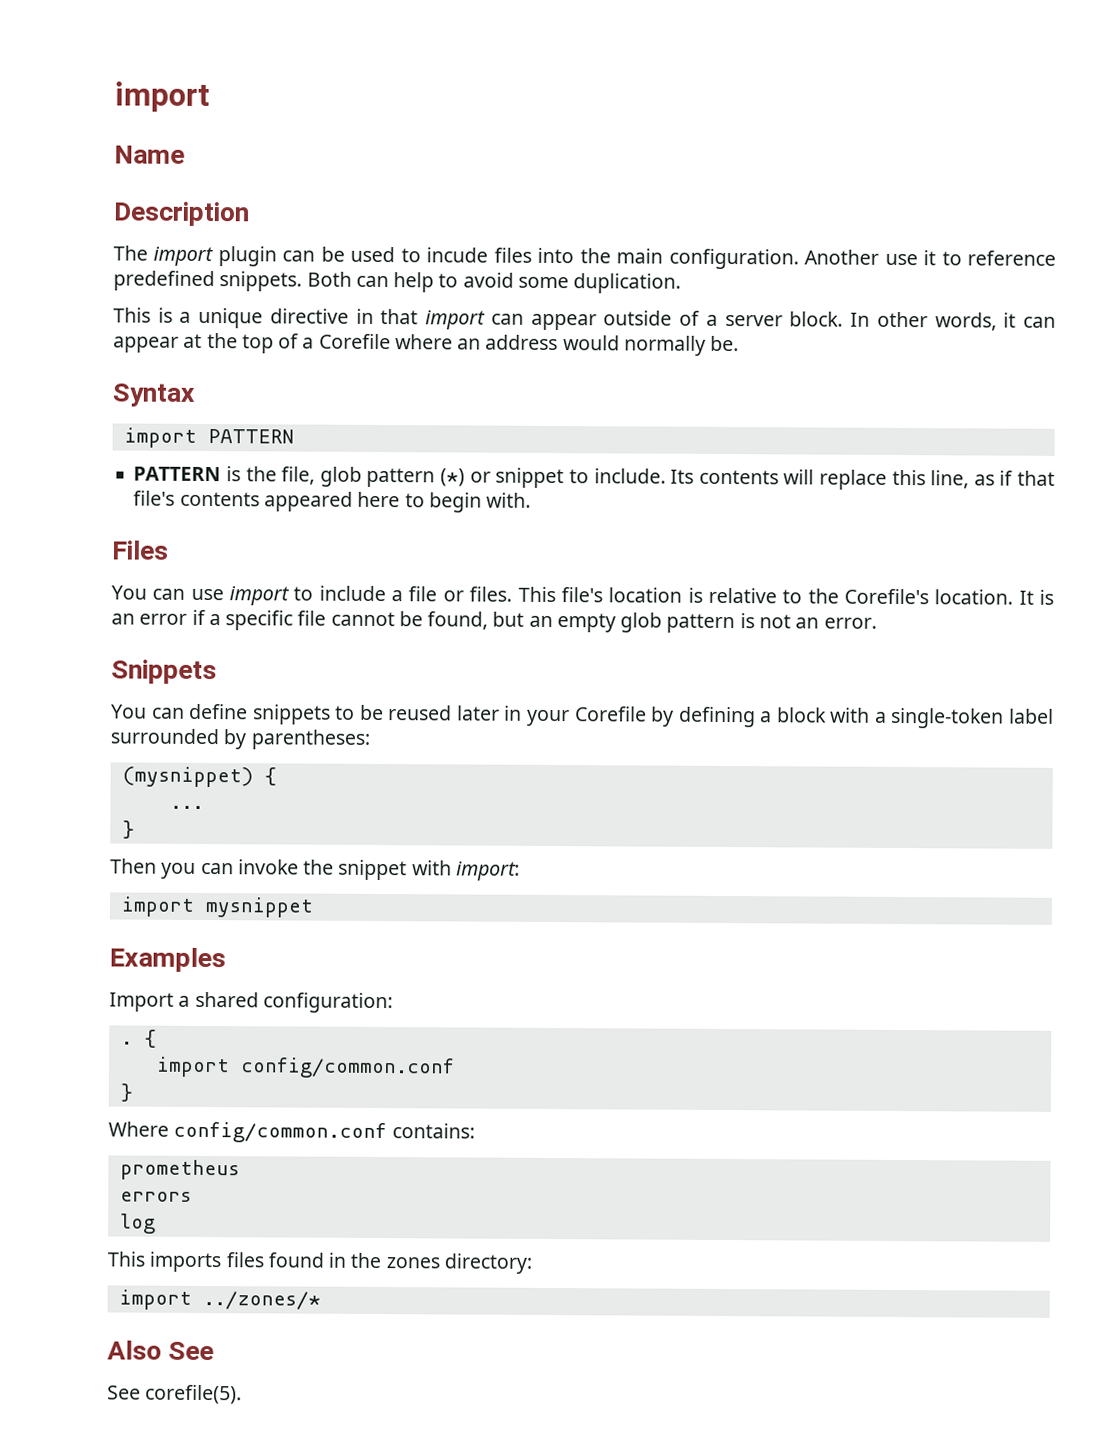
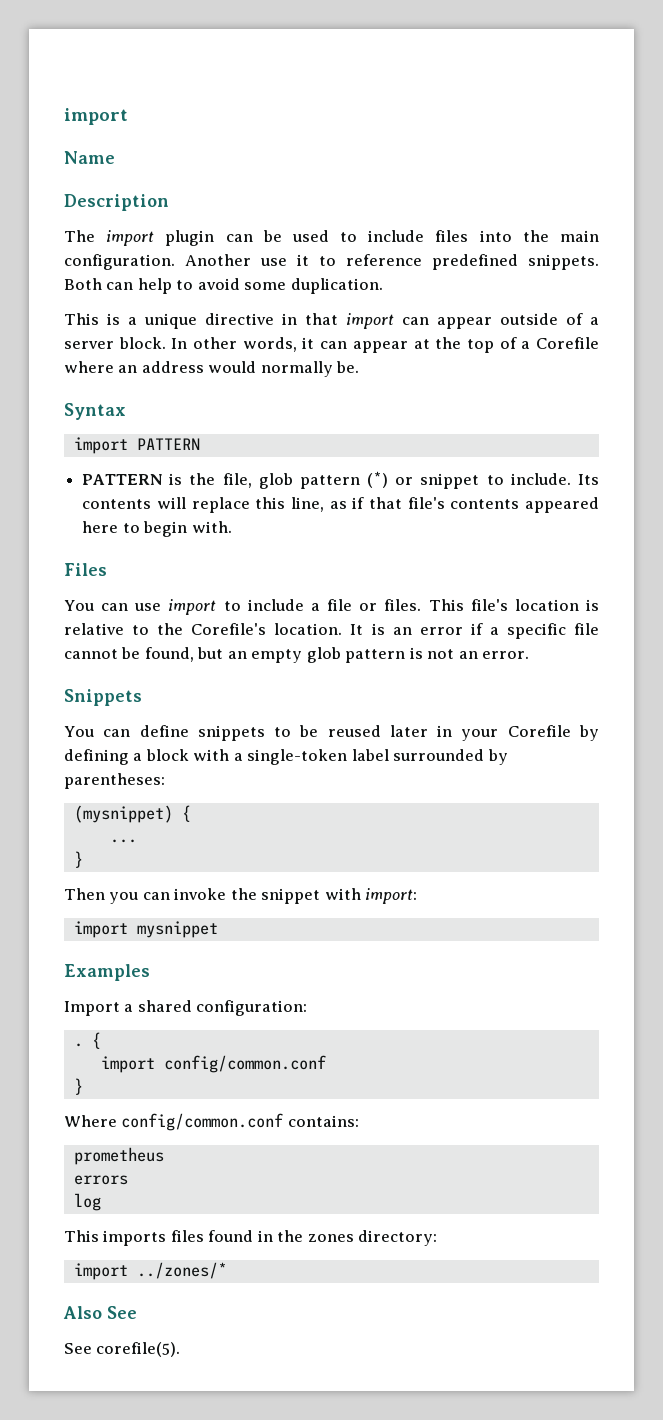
[426,247,489,263] incude -> [368,230,425,242] include

